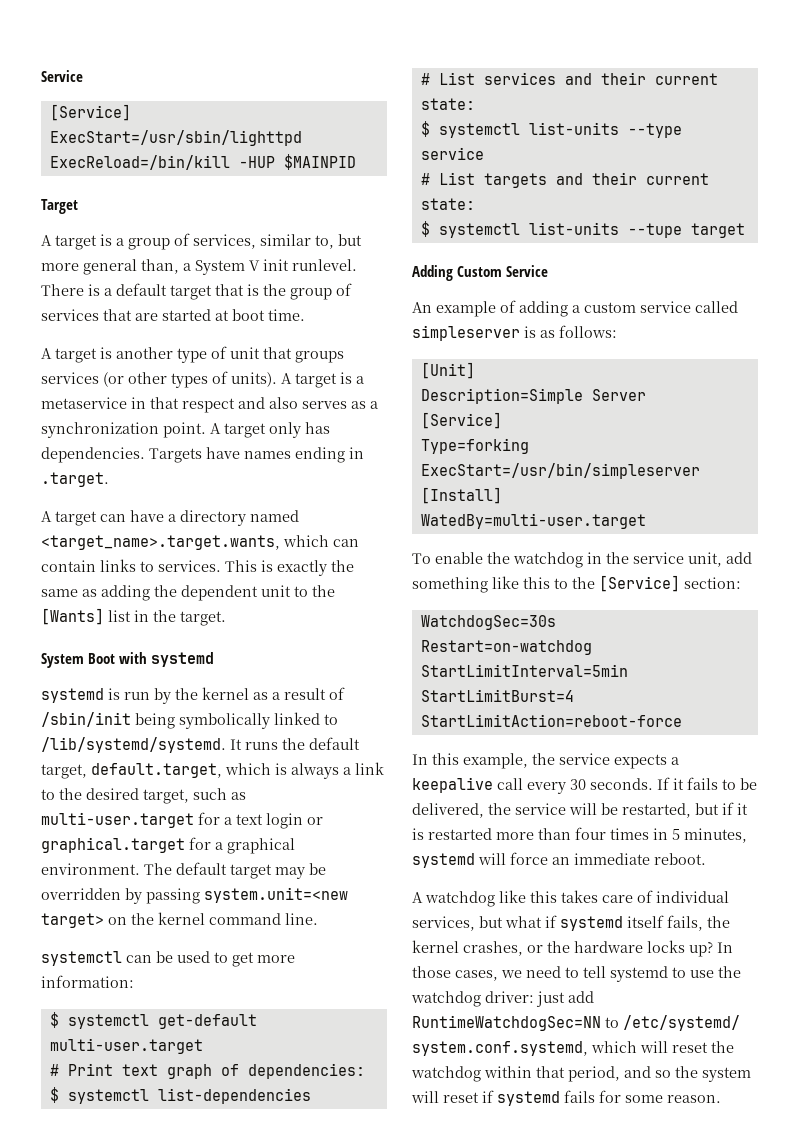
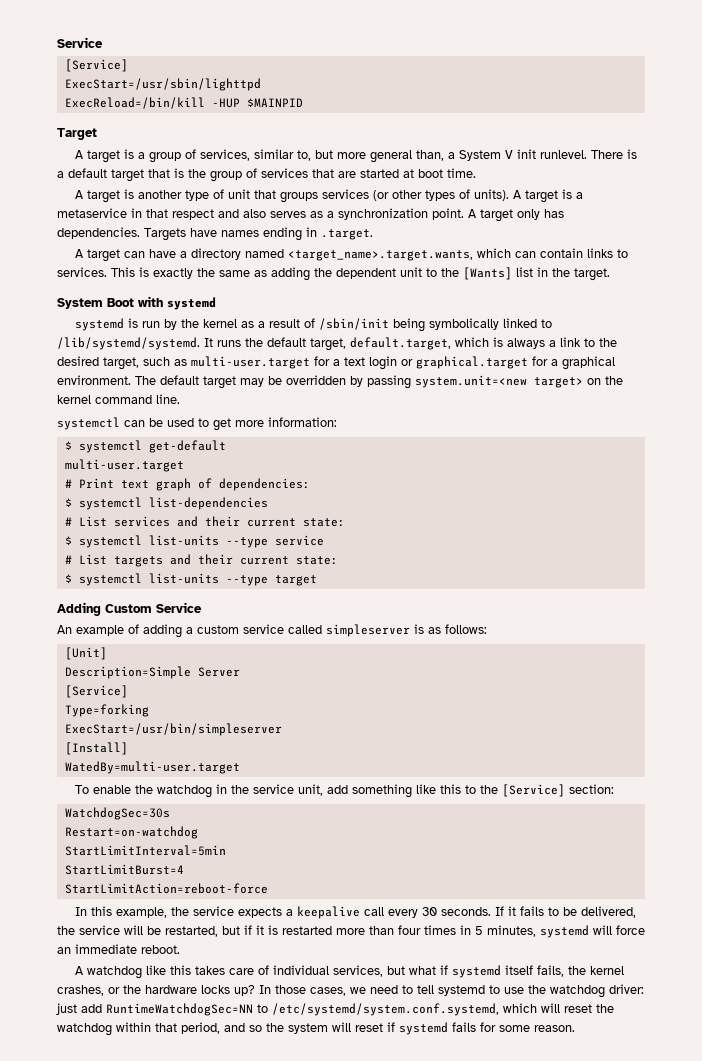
[627,223,682,238] --tupe -> [225,575,268,586] --type
[623,1015,740,1031] [412,1041,588,1056] /etc/systemd/ system.conf.systemd, -> [272,1003,499,1016] /etc/systemd/system.conf.systemd,

